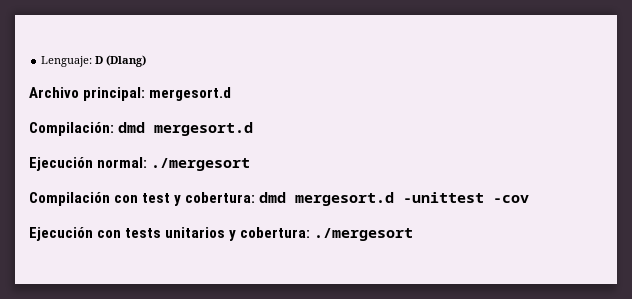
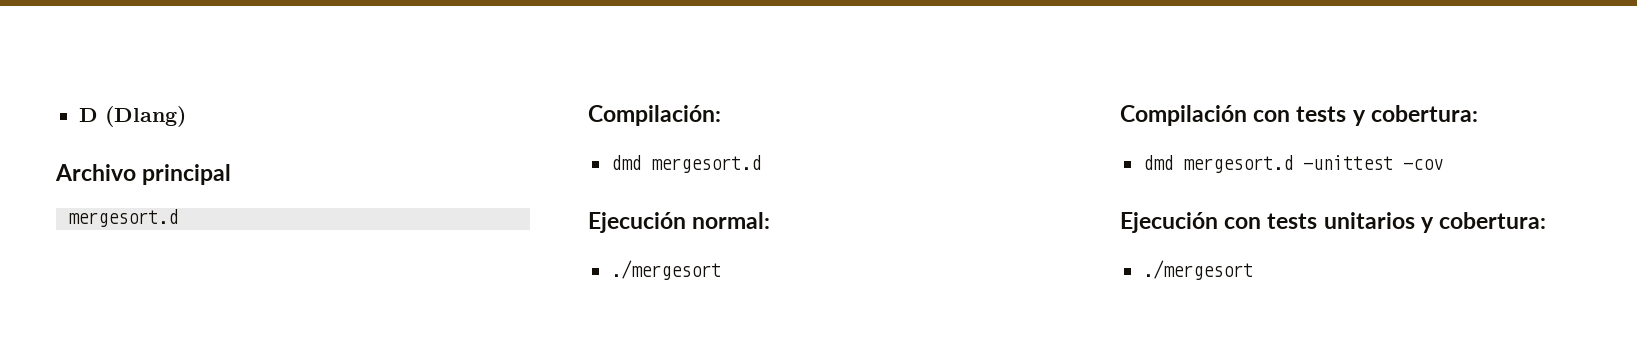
[41,56,93,67] Lenguaje: -> (78, 115) none
[83,87,146,101] principal: -> [142,164,232,185] principal //
(114, 129) none -> (721, 115) //
(148, 162) none -> (771, 220) //
[142,192,256,206] test y cobertura: -> [1296,105,1478,126] tests y cobertura: //
(311, 232) none -> (1547, 220) //

